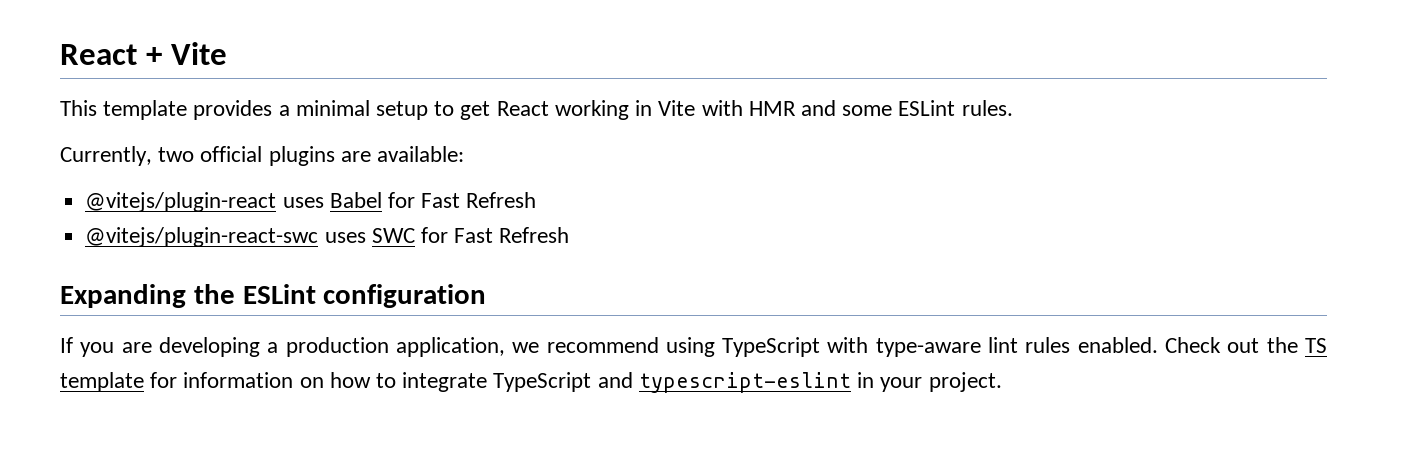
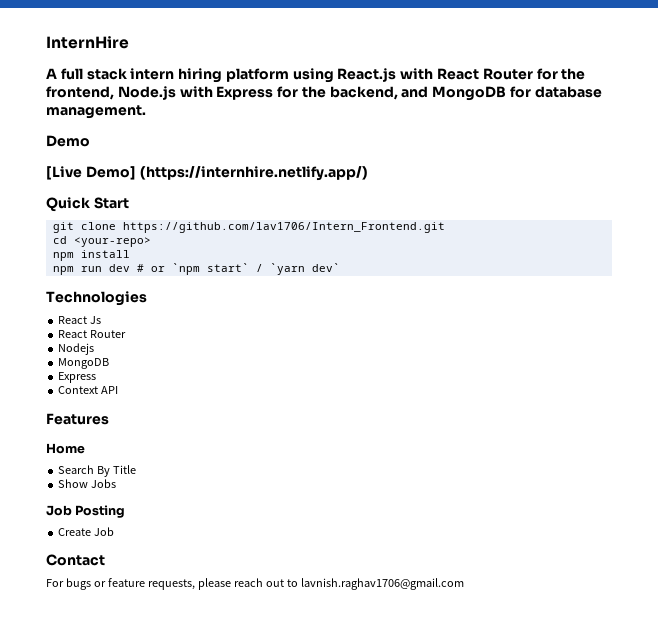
[60,42,227,65] [60,100,1013,120] [60,146,465,166] [85,192,537,212] [85,227,570,247] [60,284,487,308] [60,337,1327,357] [60,372,1002,393] React + Vite // This template provides a minimal setup to get React working in Vite with HMR and some ESLint rules. // Currently, two official plugins are available: // @vitejs/plugin-react uses Babel for Fast Refresh // @vitejs/plugin-react-swc uses SWC for Fast Refresh // Expanding the ESLint configuration // If you are developing a production application, we recommend using TypeScript with type-aware lint rules enabled. Check out the TS template for information on how to integrate TypeScript and typescript-eslint in your project. -> [46,36,129,49] [46,68,586,83] [46,86,602,101] [46,105,146,119] [46,135,90,147] [46,166,368,181] [46,197,129,212] [52,222,445,233] [52,236,151,247] [52,250,130,261] [52,263,340,275] [46,291,147,306] [58,316,102,324] [58,330,127,338] [58,343,95,355] [58,358,110,369] [58,372,97,383] [58,386,119,394] [46,413,109,425] [46,443,85,454] [58,465,137,477] [58,479,117,488] [46,505,126,518] [58,527,115,536] [46,554,105,566] [46,578,464,590] InternHire // A full stack intern hiring platform using React.js with React Router for the frontend, Node.js with Express for the backend, and MongoDB for database management. // Demo // [Live Demo] (https://internhire.netlify.app/) // Quick Start // git clone https://github.com/lav1706/Intern_Frontend.git // cd <your-repo> // npm install // npm run dev # or `npm start` / `yarn dev` // Technologies // React Js // React Router // Nodejs // MongoDB // Express // Context API // Features // Home // Search By Title // Show Jobs // Job Posting // Create Job // Contact // For bugs or feature requests, please reach out to lavnish.raghav1706@gmail.com

